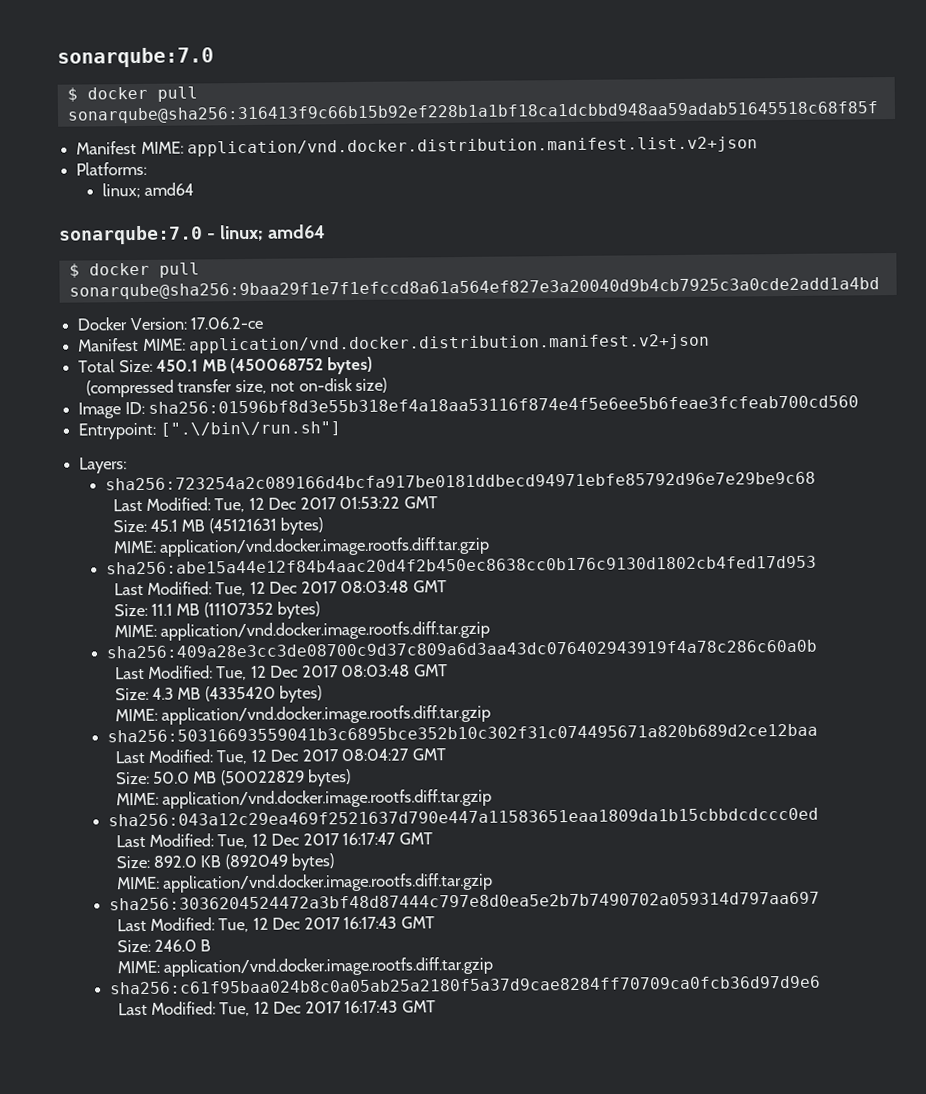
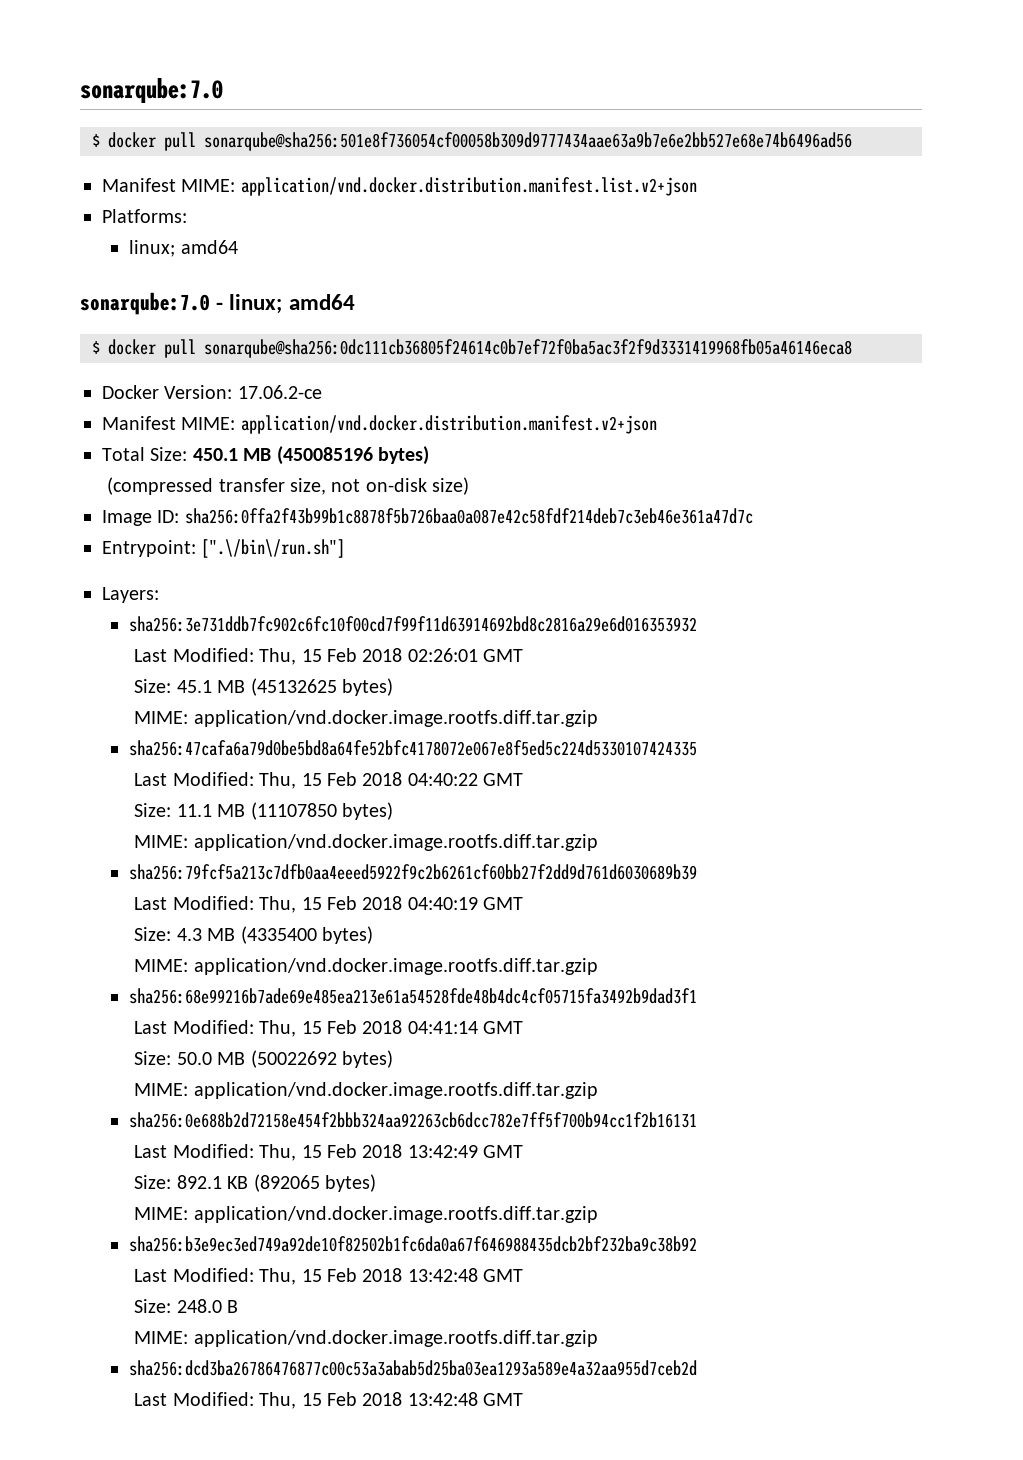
[66,101,879,124] sonarqube@sha256:316413f9c66b15b92ef228b1a1bf18ca1dcbbd948aa59adab51645518c68f85f -> [204,132,852,151] sonarqube@sha256:501e8f736054cf00058b309d9777434aae63a9b7e6e2bb527e68e74b6496ad56
[68,277,880,300] sonarqube@sha256:9baa29f1e7f1efccd8a61a564ef827e3a20040d9b4cb7925c3a0cde2add1a4bd -> [204,339,852,358] sonarqube@sha256:0dc111cb36805f24614c0b7ef72f0ba5ac3f2f9d3331419968fb05a46146eca8
[229,357,324,374] (450068752 -> [276,446,373,465] (450085196
[148,395,860,414] sha256:01596bf8d3e55b318ef4a18aa53116f874e4f5e6ee5b6feae3fcfeab700cd560 -> [184,508,753,524] sha256:0ffa2f43b99b1c8878f5b726baa0a087e42c58fdf214deb7c3eb46e361a47d7c
[104,471,816,491] [112,496,401,513] sha256:723254a2c089166d4bcfa917be0181ddbecd94971ebfe85792d96e7e29be9c68 // Last Modified: Tue, 12 Dec 2017 01:53:22 -> [129,616,698,632] [134,648,478,665] sha256:3e731ddb7fc902c6fc10f00cd7f99f11d63914692bd8c2816a29e6d016353932 // Last Modified: Thu, 15 Feb 2018 02:26:01
[208,517,324,535] [112,536,490,557] [105,555,817,575] [113,580,410,597] (45121631 bytes) // MIME: application/vnd.docker.image.rootfs.diff.tar.gzip // sha256:abe15a44e12f84b4aac20d4f2b450ec8638cc0b176c9130d1802cb4fed17d953 // Last Modified: Tue, 12 Dec 2017 08:03:48 -> [250,678,393,696] [134,710,598,727] [129,740,698,756] [134,772,478,789] (45132625 bytes) // MIME: application/vnd.docker.image.rootfs.diff.tar.gzip // sha256:47cafa6a79d0be5bd8a64fe52bfc4178072e067e8f5ed5c224d5330107424335 // Last Modified: Thu, 15 Feb 2018 04:40:22
[203,601,321,619] [113,620,490,641] [105,639,817,659] [114,664,411,681] (11107352 bytes) // MIME: application/vnd.docker.image.rootfs.diff.tar.gzip // sha256:409a28e3cc3de08700c9d37c809a6d3aa43dc076402943919f4a78c286c60a0b // Last Modified: Tue, 12 Dec 2017 08:03:48 -> [250,802,393,820] [134,834,598,851] [129,864,698,880] [134,896,478,913] (11107850 bytes) // MIME: application/vnd.docker.image.rootfs.diff.tar.gzip // sha256:79fcf5a213c7dfb0aa4eeed5922f9c2b6261cf60bb27f2dd9d761d6030689b39 // Last Modified: Thu, 15 Feb 2018 04:40:19
[204,685,323,703] [114,704,491,725] [106,723,818,743] [114,748,410,765] (4335420 bytes) // MIME: application/vnd.docker.image.rootfs.diff.tar.gzip // sha256:50316693559041b3c6895bce352b10c302f31c074495671a820b689d2ce12baa // Last Modified: Tue, 12 Dec 2017 08:04:27 -> [240,926,373,944] [134,958,598,975] [129,988,698,1004] [134,1020,478,1037] (4335400 bytes) // MIME: application/vnd.docker.image.rootfs.diff.tar.gzip // sha256:68e99216b7ade69e485ea213e61a54528fde48b4dc4cf05715fa3492b9dad3f1 // Last Modified: Thu, 15 Feb 2018 04:41:14
[220,769,352,787] [115,788,492,809] [107,807,819,827] [115,832,433,849] [115,853,335,871] [116,872,493,893] [108,891,820,911] [116,916,435,933] [116,939,197,953] (50022829 bytes) // MIME: application/vnd.docker.image.rootfs.diff.tar.gzip // sha256:043a12c29ea469f2521637d790e447a11583651eaa1809da1b15cbbdcdccc0ed // Last Modified: Tue, 12 Dec 2017 16:17:47 GMT // Size: 892.0 KB (892049 bytes) // MIME: application/vnd.docker.image.rootfs.diff.tar.gzip // sha256:3036204524472a3bf48d87444c797e8d0ea5e2b7b7490702a059314d797aa697 // Last Modified: Tue, 12 Dec 2017 16:17:43 GMT // Size: 246.0 -> [250,1050,393,1068] [134,1082,598,1099] [129,1112,698,1128] [134,1144,524,1161] [134,1174,376,1192] [134,1206,598,1223] [129,1236,698,1252] [134,1268,524,1285] [134,1299,222,1313] (50022692 bytes) // MIME: application/vnd.docker.image.rootfs.diff.tar.gzip // sha256:0e688b2d72158e454f2bbb324aa92263cb6dcc782e7ff5f700b94cc1f2b16131 // Last Modified: Thu, 15 Feb 2018 13:42:49 GMT // Size: 892.1 KB (892065 bytes) // MIME: application/vnd.docker.image.rootfs.diff.tar.gzip // sha256:b3e9ec3ed749a92de10f82502b1fc6da0a67f646988435dcb2bf232ba9c38b92 // Last Modified: Thu, 15 Feb 2018 13:42:48 GMT // Size: 248.0
[109,975,821,995] [117,1000,399,1017] sha256:c61f95baa024b8c0a05ab25a2180f5a37d9cae8284ff70709ca0fcb36d97d9e6 // Last Modified: Tue, 12 Dec 2017 16:17:43 -> [129,1360,698,1376] [134,1392,478,1409] sha256:dcd3ba26786476877c00c53a3abab5d25ba03ea1293a589e4a32aa955d7ceb2d // Last Modified: Thu, 15 Feb 2018 13:42:48

